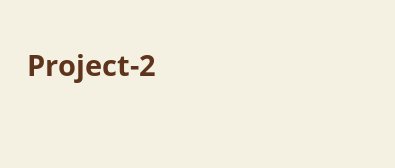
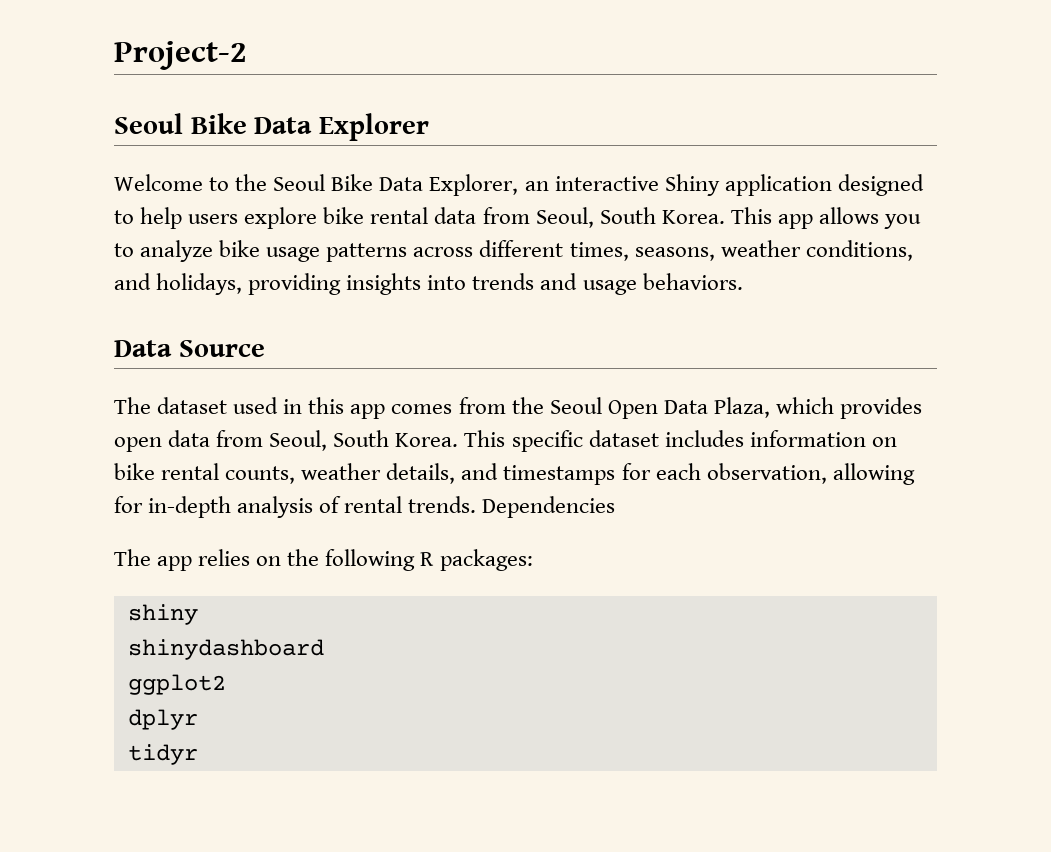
(156, 68) none -> [114,113,429,141] [114,174,924,196] [114,207,922,229] [114,240,913,262] [114,273,743,295] [114,340,265,357] [114,397,923,419] [114,430,897,452] [114,463,915,485] [114,496,616,518] [114,549,533,571] [127,604,198,625] [127,639,324,660] [127,674,226,695] [127,709,198,730] [127,744,198,765] // Seoul Bike Data Explorer // Welcome to the Seoul Bike Data Explorer, an interactive Shiny application designed to help users explore bike rental data from Seoul, South Korea. This app allows you to analyze bike usage patterns across different times, seasons, weather conditions, and holidays, providing insights into trends and usage behaviors. // Data Source // The dataset used in this app comes from the Seoul Open Data Plaza, which provides open data from Seoul, South Korea. This specific dataset includes information on bike rental counts, weather details, and timestamps for each observation, allowing for in-depth analysis of rental trends. Dependencies // The app relies on the following R packages: // shiny // shinydashboard // ggplot2 // dplyr // tidyr

